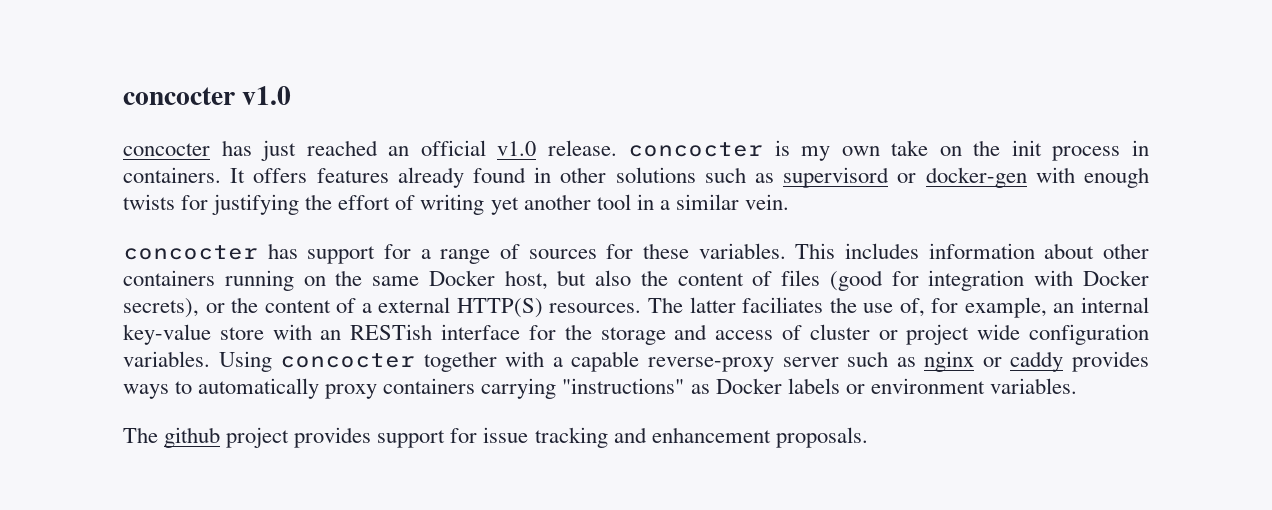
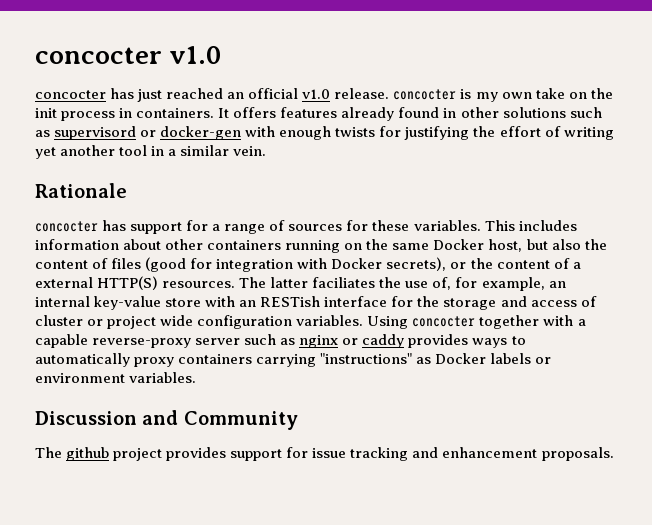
(789, 202) none -> [35,183,127,198] // Rationale
(1077, 386) none -> [35,410,298,430] // Discussion and Community

